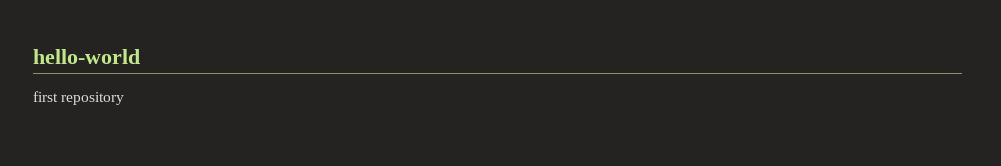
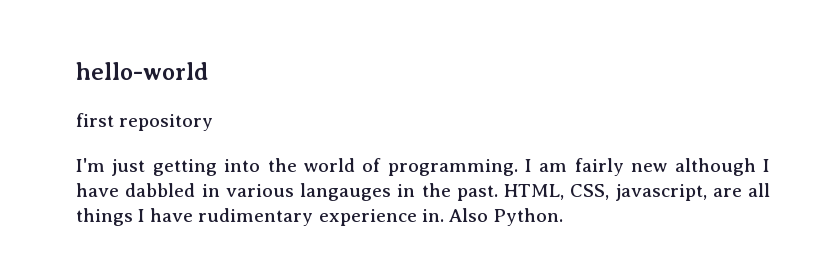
(125, 98) none -> [76,158,770,176] [76,183,770,201] [76,208,563,226] // I'm just getting into the world of programming. I am fairly new although I have dabbled in various langauges in the past. HTML, CSS, javascript, are all things I have rudimentary experience in. Also Python.

